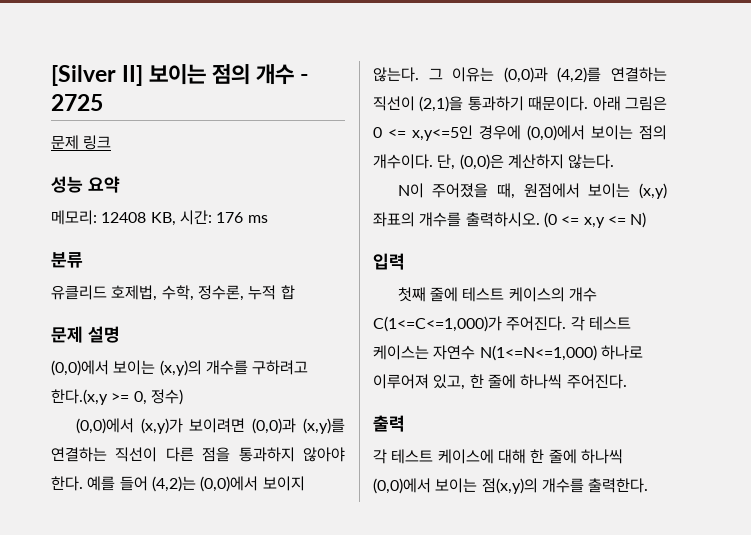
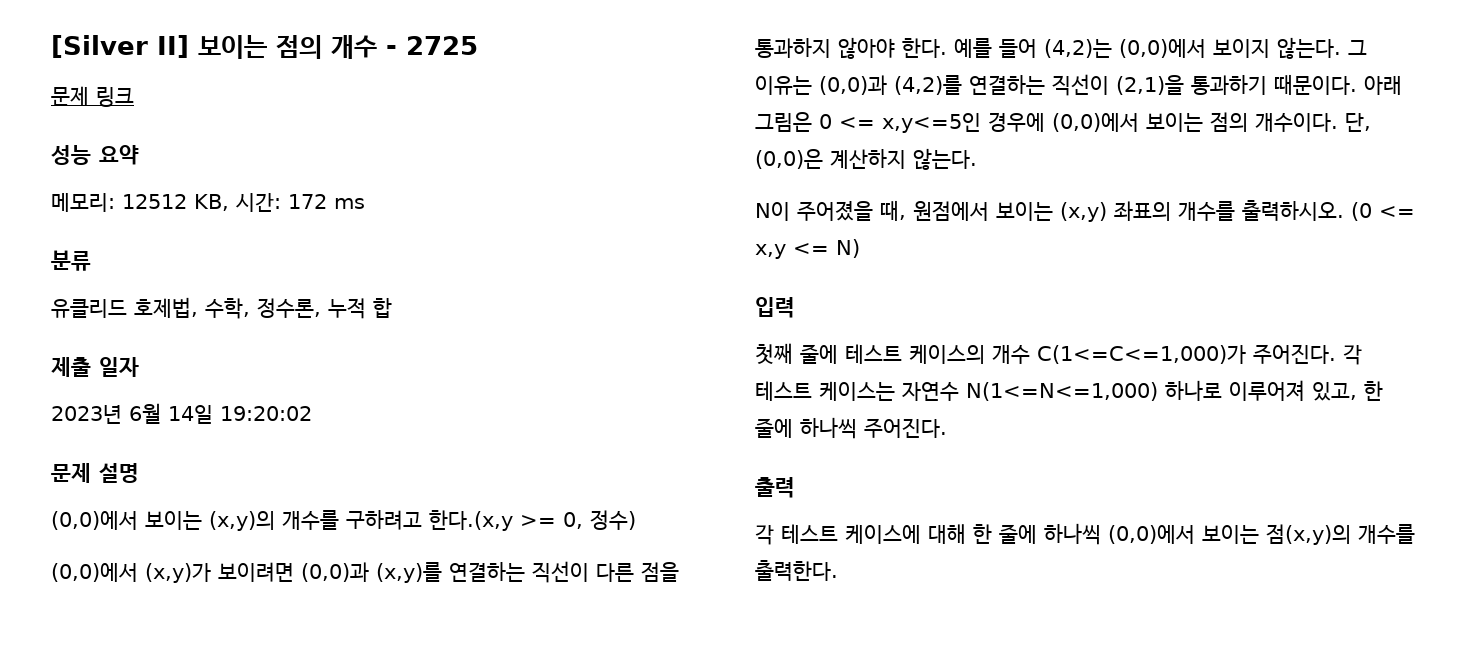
[101,212,147,223] 12408 -> [122,194,187,209] 12512
[216,212,244,223] 176 -> [288,194,327,209] 172
(295, 292) none -> [51,357,139,377] [51,403,312,424] // 제출 일자 // 2023년 6월 14일 19:20:02

